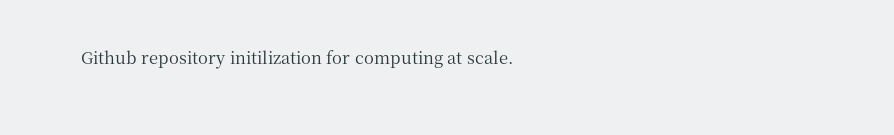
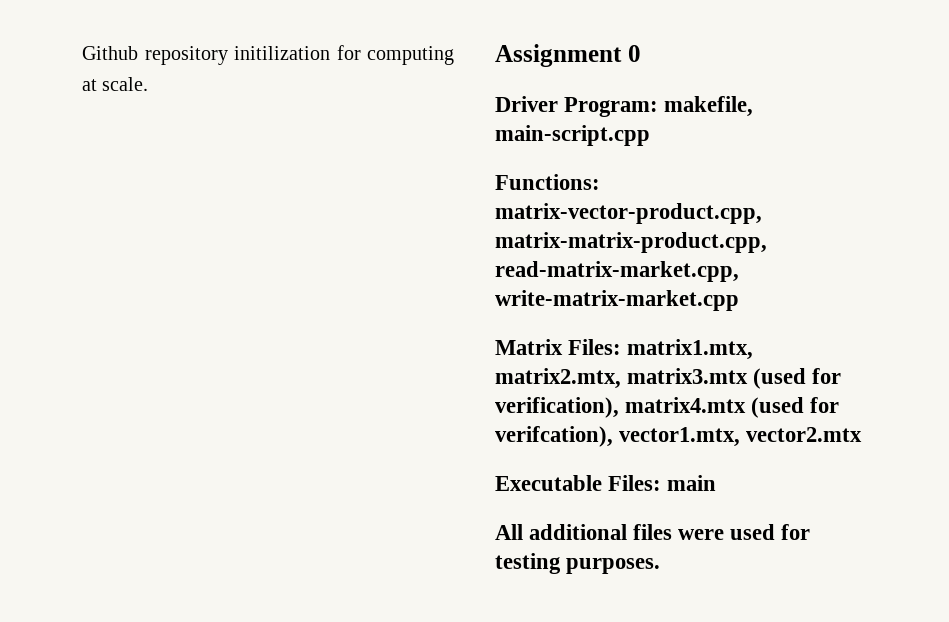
(513, 57) none -> [495,44,641,67] [495,96,754,117] [495,125,650,146] [495,174,600,190] [495,203,762,224] [495,232,767,253] [495,261,739,282] [495,290,739,311] [495,339,754,360] [495,368,842,389] [495,397,840,418] [495,426,863,447] [495,475,717,491] [495,524,811,540] [495,553,661,574] // Assignment 0 // Driver Program: makefile, main-script.cpp // Functions: matrix-vector-product.cpp, matrix-matrix-product.cpp, read-matrix-market.cpp, write-matrix-market.cpp // Matrix Files: matrix1.mtx, matrix2.mtx, matrix3.mtx (used for verification), matrix4.mtx (used for verifcation), vector1.mtx, vector2.mtx // Executable Files: main // All additional files were used for testing purposes.

